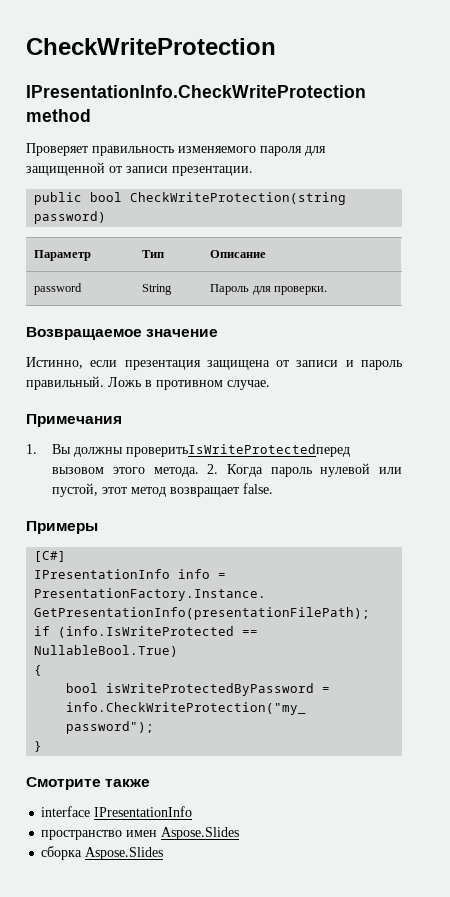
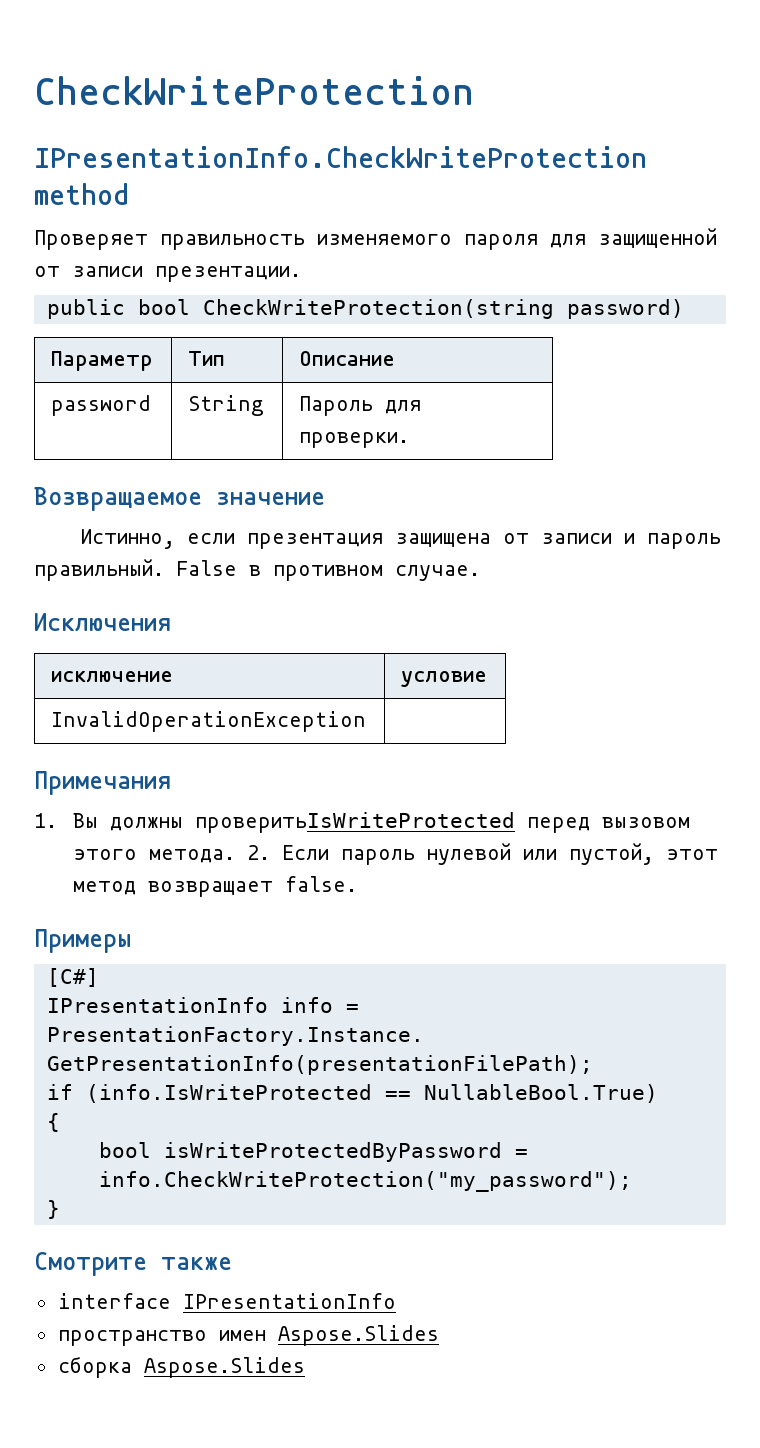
[108,377,141,387] Ложь -> [176,560,237,576] False
(270, 385) none -> [34,613,171,632] [51,671,174,683] [401,671,488,687] [51,711,367,732] // Исключения // исключение | условие // InvalidOperationException |
[126,444,351,457] проверитьIsWriteProtectedперед -> [195,812,591,833] проверитьIsWriteProtected перед
[226,464,263,477] Когда -> [282,845,330,861] Если

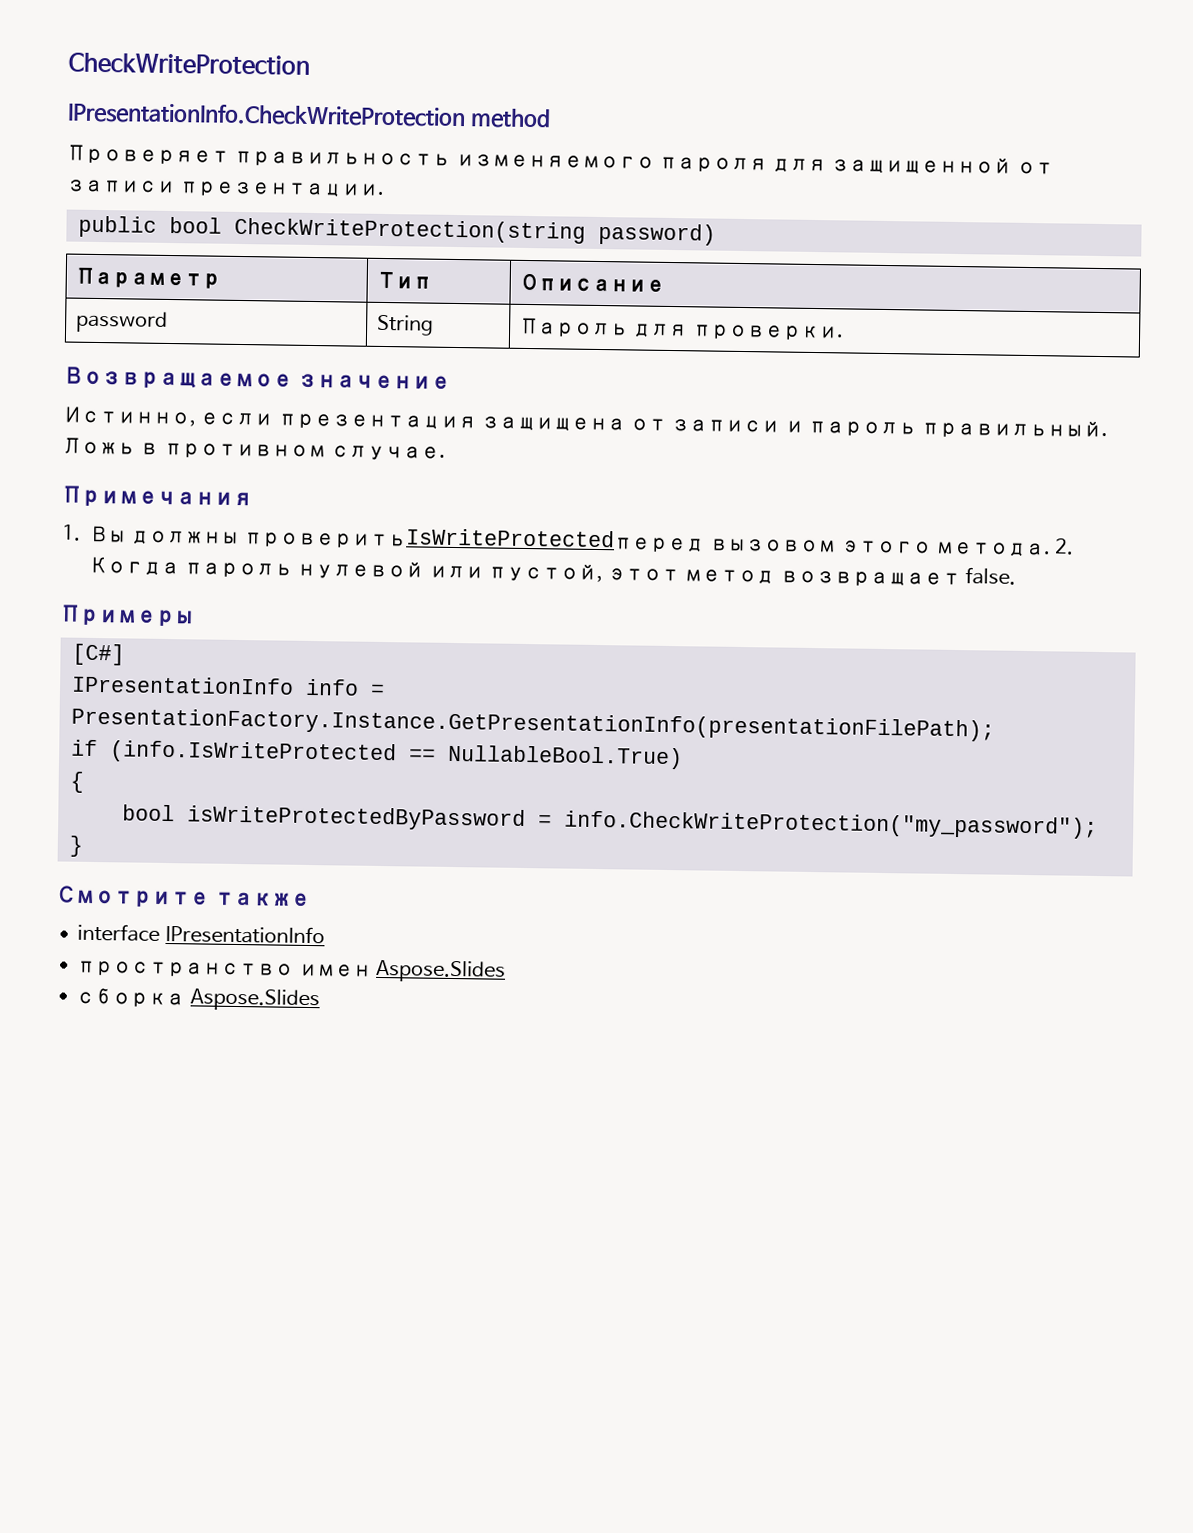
[176,560,237,576] False -> [63,437,136,455] Ложь
[34,613,171,632] [51,671,174,683] [401,671,488,687] [51,711,367,732] // Исключения // исключение | условие // InvalidOperationException | -> (446, 453) none
[195,812,591,833] проверитьIsWriteProtected перед -> [244,526,706,553] проверитьIsWriteProtectedперед
[282,845,330,861] Если -> [88,556,180,577] Когда

